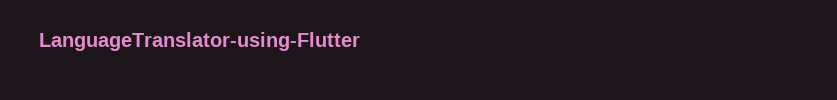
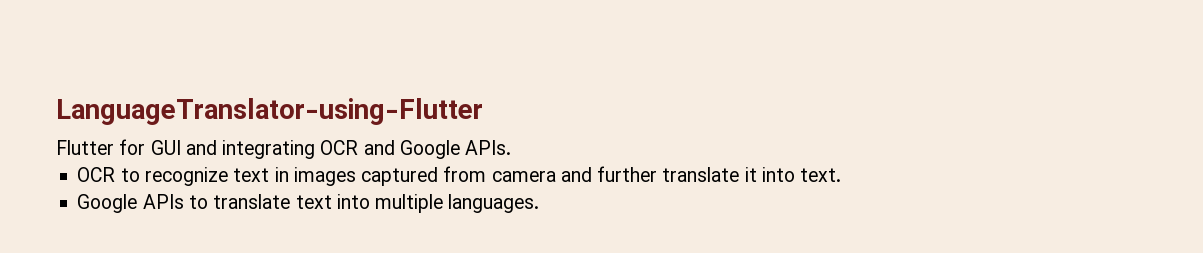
(360, 41) none -> [56,139,512,159] [77,166,842,186] [77,194,540,213] // Flutter for GUI and integrating OCR and Google APIs. // OCR to recognize text in images captured from camera and further translate it into text. // Google APIs to translate text into multiple languages.

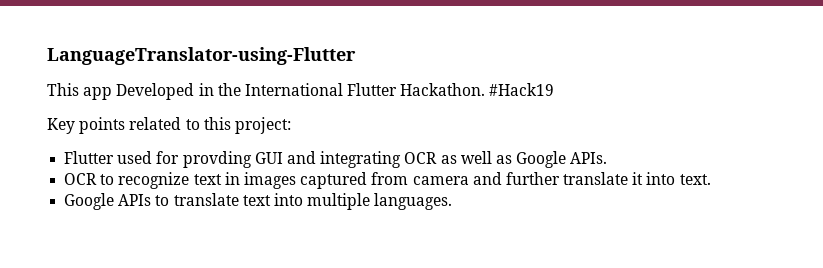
[56,139,146,155] Flutter for -> [47,83,555,100] [47,117,291,134] [64,151,252,168] This app Developed in the International Flutter Hackathon. #Hack19 // Key points related to this project: // Flutter used for provding
[363,140,395,155] and -> [440,151,512,164] as well as

